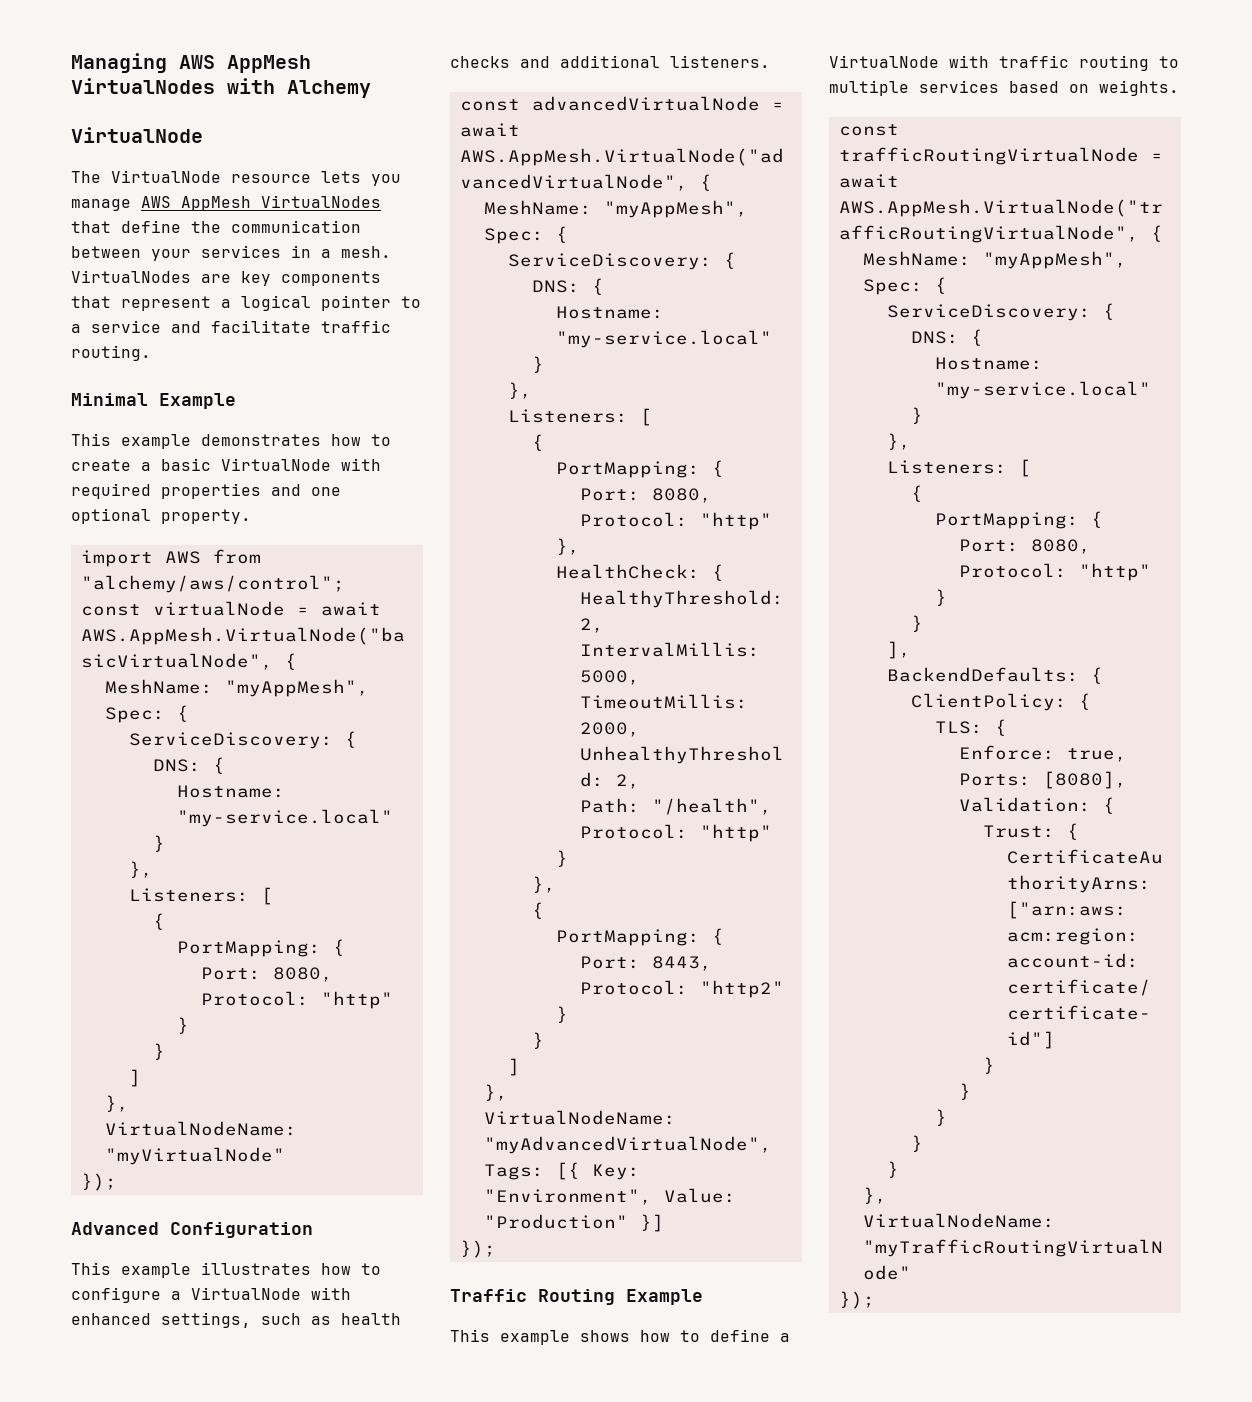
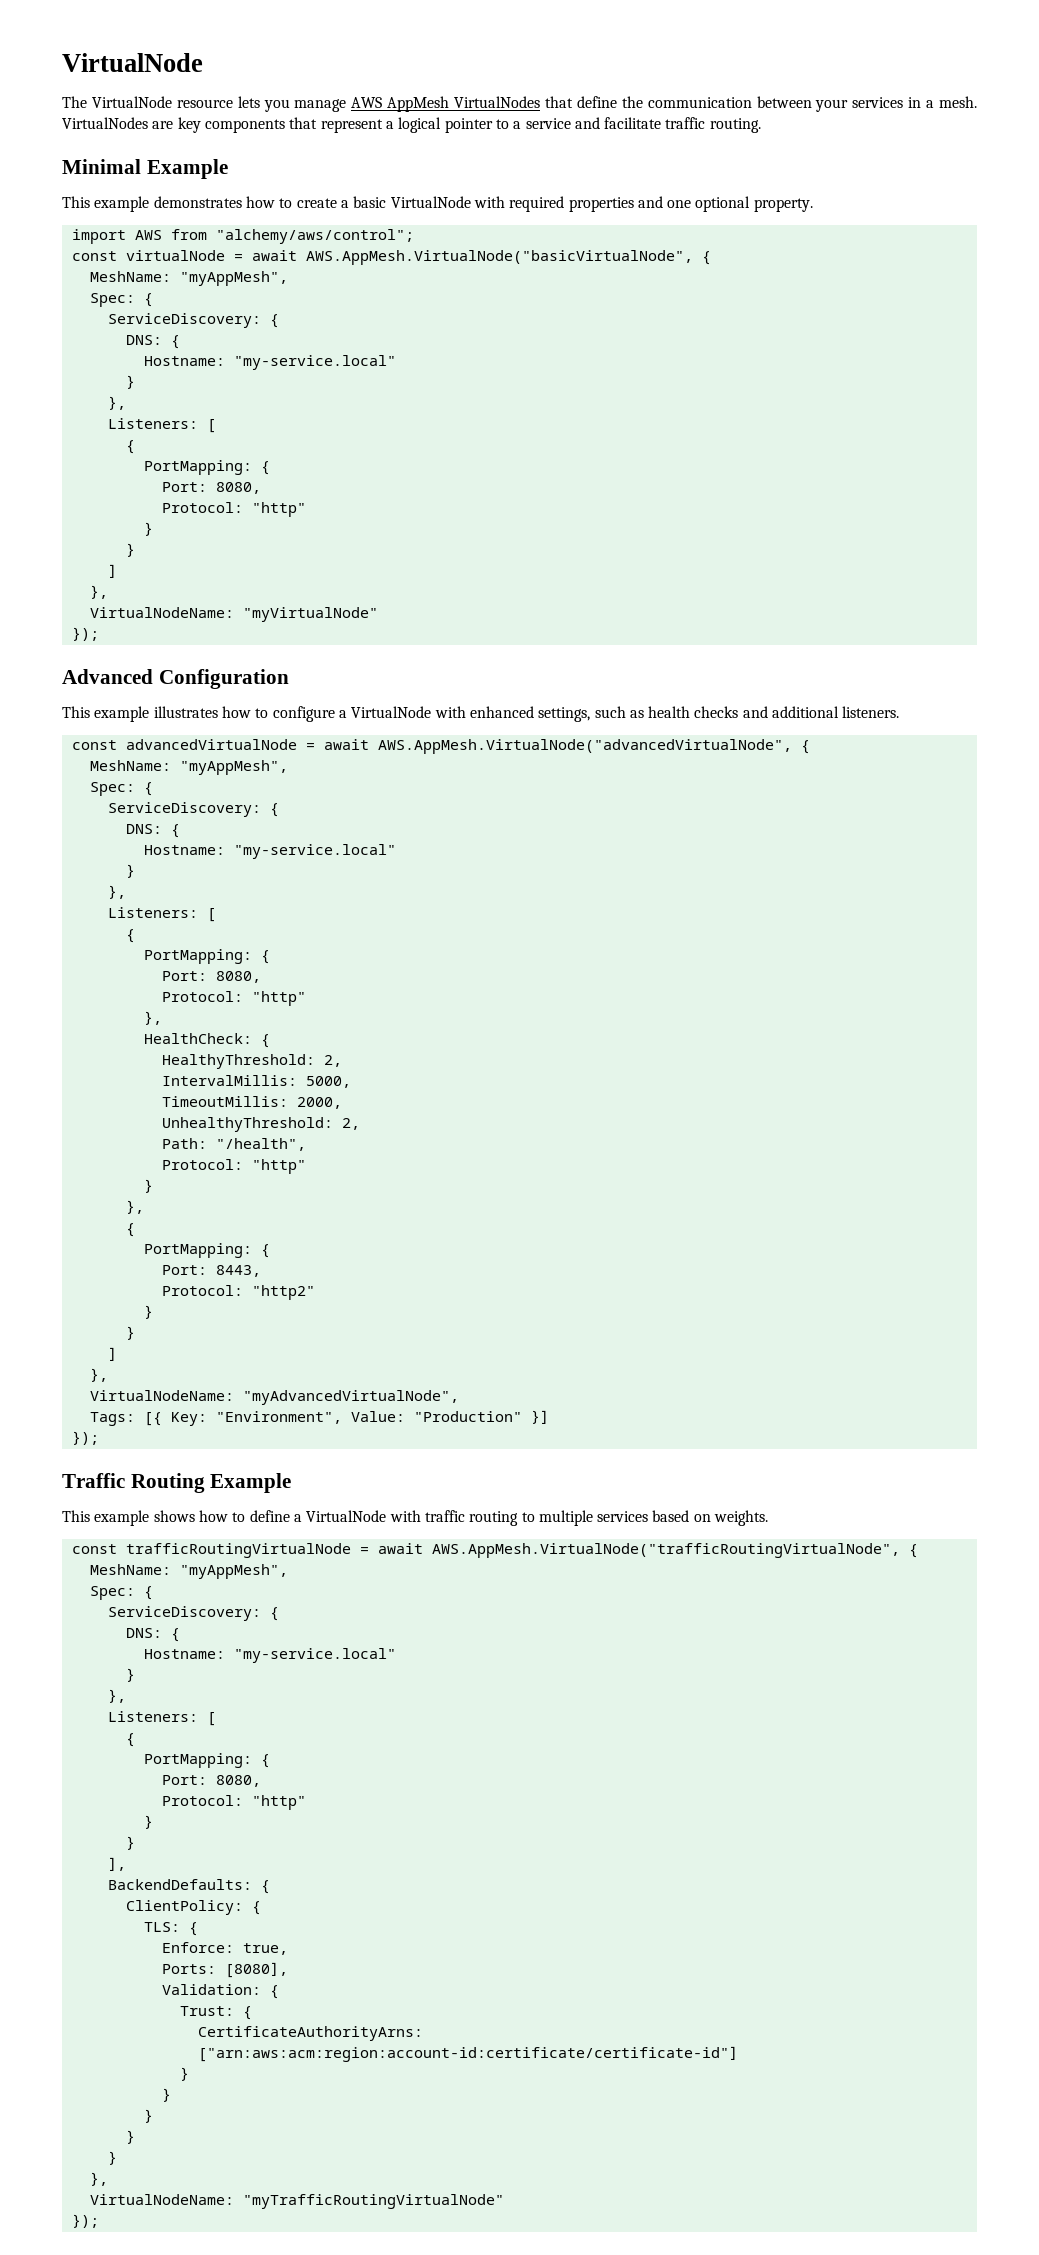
[71,53,311,73] [71,78,371,98] Managing AWS AppMesh VirtualNodes with Alchemy // -> (62, 62) none

